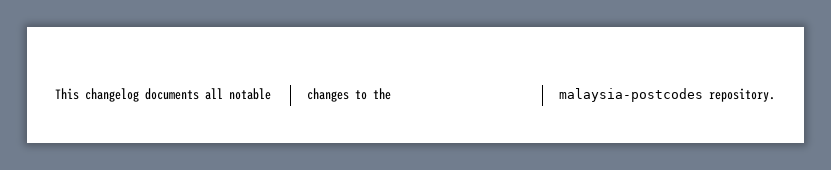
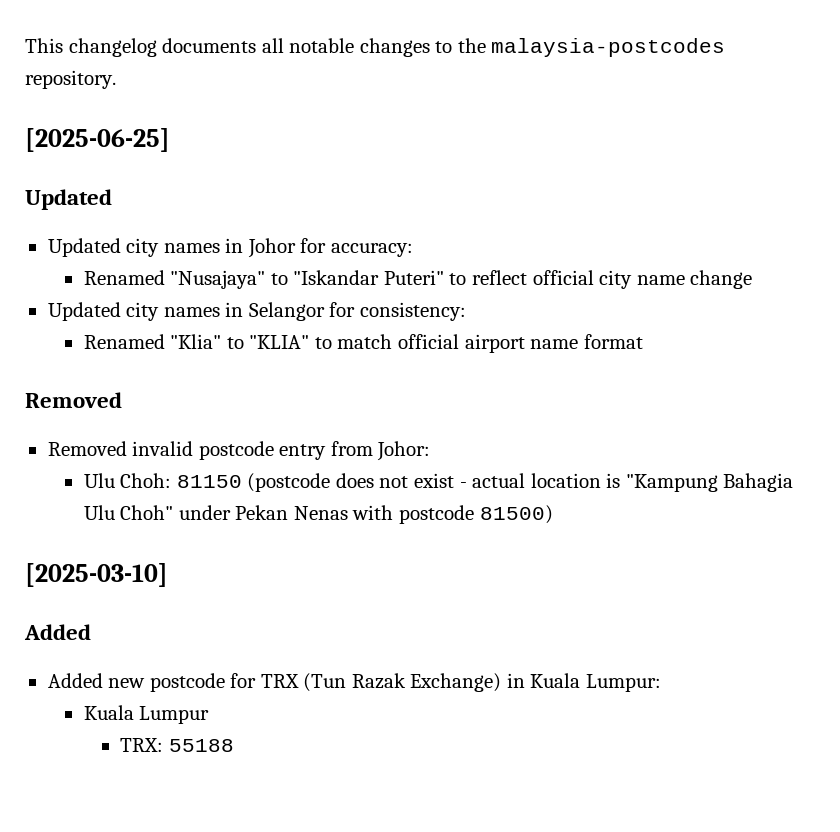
(775, 95) none -> [25,128,170,152] [25,189,112,210] [47,238,413,258] [83,270,753,289] [47,302,466,321] [83,334,643,353] [25,392,122,408] [47,441,431,461] [83,473,794,492] [83,505,553,524] [25,563,168,587] [24,624,91,640] [47,673,661,692] [83,705,210,724] [120,738,234,752] // [2025-06-25] // Updated // Updated city names in Johor for accuracy: // Renamed "Nusajaya" to "Iskandar Puteri" to reflect official city name change // Updated city names in Selangor for consistency: // Renamed "Klia" to "KLIA" to match official airport name format // Removed // Removed invalid postcode entry from Johor: // Ulu Choh: 81150 (postcode does not exist - actual location is "Kampung Bahagia Ulu Choh" under Pekan Nenas with postcode 81500) // [2025-03-10] // Added // Added new postcode for TRX (Tun Razak Exchange) in Kuala Lumpur: // Kuala Lumpur // TRX: 55188

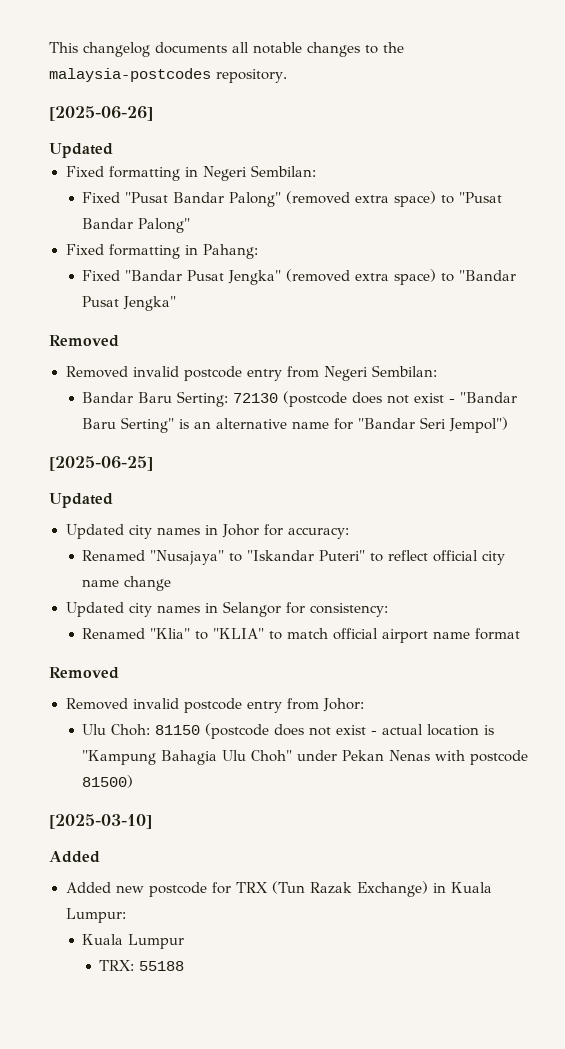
(116, 79) none -> [49,106,153,121] [49,143,113,158] [65,165,316,181] [82,191,503,207] [82,218,191,233] [65,244,258,259] [82,269,517,285] [82,296,177,311] [49,335,119,347] [65,365,437,381] [82,391,518,407] [82,417,509,433] // [2025-06-26] // Updated // Fixed formatting in Negeri Sembilan: // Fixed "Pusat Bandar Palong" (removed extra space) to "Pusat Bandar Palong" // Fixed formatting in Pahang: // Fixed "Bandar Pusat Jengka" (removed extra space) to "Bandar Pusat Jengka" // Removed // Removed invalid postcode entry from Negeri Sembilan: // Bandar Baru Serting: 72130 (postcode does not exist - "Bandar Baru Serting" is an alternative name for "Bandar Seri Jempol")

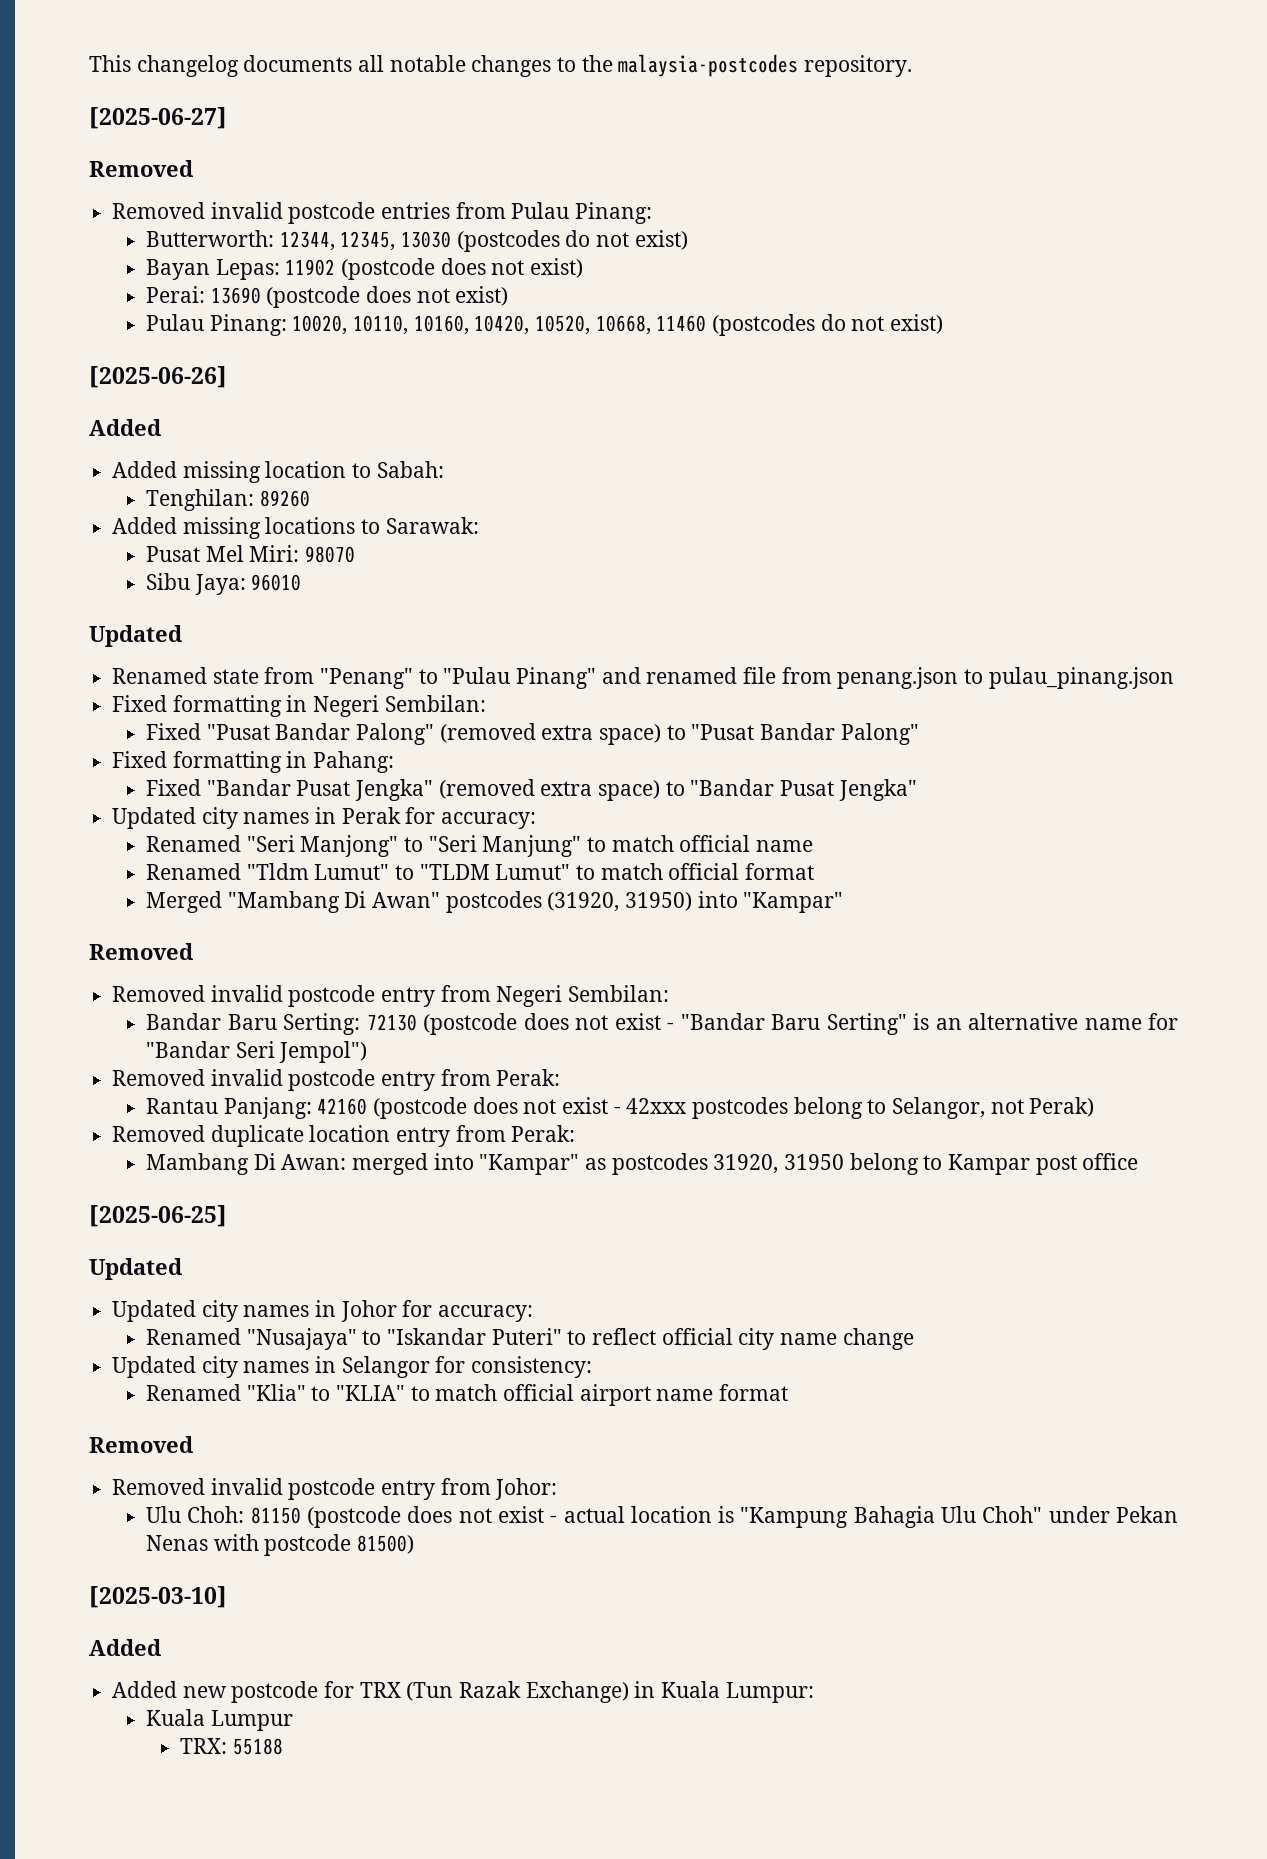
[49,106,153,121] [49,143,113,158] [2025-06-26] // Updated -> [89,107,227,129] [89,160,193,177] [112,202,653,224] [146,230,688,252] [146,258,584,280] [146,286,509,308] [146,314,944,336] [89,366,227,388] [89,419,161,436] [112,461,444,483] [146,489,310,511] [112,517,479,539] [146,545,356,563] [146,573,302,595] [89,625,182,647] [112,667,1174,689] [2025-06-27] // Removed // Removed invalid postcode entries from Pulau Pinang: // Butterworth: 12344, 12345, 13030 (postcodes do not exist) // Bayan Lepas: 11902 (postcode does not exist) // Perai: 13690 (postcode does not exist) // Pulau Pinang: 10020, 10110, 10160, 10420, 10520, 10668, 11460 (postcodes do not exist) // [2025-06-26] // Added // Added missing location to Sabah: // Tenghilan: 89260 // Added missing locations to Sarawak: // Pusat Mel Miri: 98070 // Sibu Jaya: 96010 // Updated // Renamed state from "Penang" to "Pulau Pinang" and renamed file from penang.json to pulau_pinang.json
(177, 303) none -> [112,807,537,829] [146,835,814,857] [146,863,815,880] [146,891,844,913] // Updated city names in Perak for accuracy: // Renamed "Seri Manjong" to "Seri Manjung" to match official name // Renamed "Tldm Lumut" to "TLDM Lumut" to match official format // Merged "Mambang Di Awan" postcodes (31920, 31950) into "Kampar"
(509, 425) none -> [112,1069,561,1091] [146,1097,1095,1119] [112,1125,576,1147] [146,1153,1139,1175] // Removed invalid postcode entry from Perak: // Rantau Panjang: 42160 (postcode does not exist - 42xxx postcodes belong to Selangor, not Perak) // Removed duplicate location entry from Perak: // Mambang Di Awan: merged into "Kampar" as postcodes 31920, 31950 belong to Kampar post office

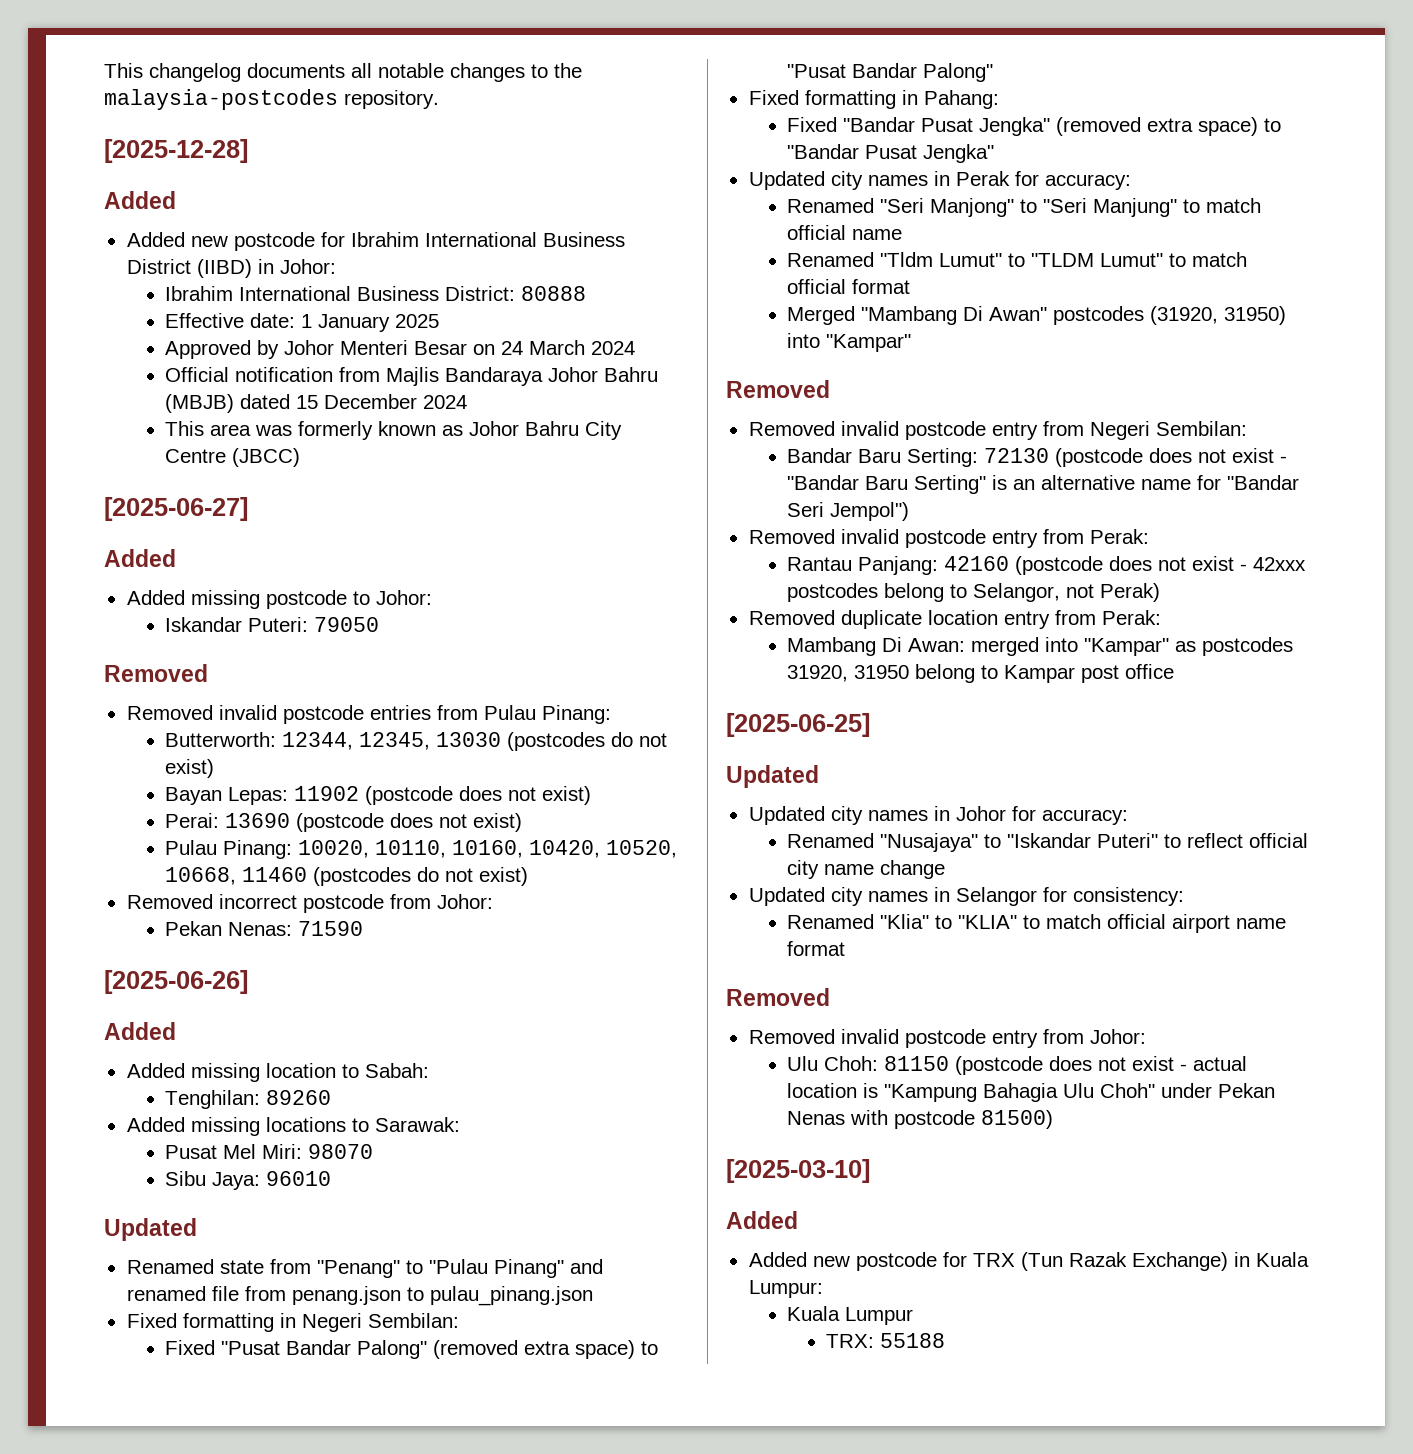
[89,107,227,129] [2025-06-27] -> [104,139,248,163] [104,191,176,209] [126,232,625,251] [126,259,336,278] [165,286,587,301] [165,313,440,332] [165,340,636,359] [165,367,659,386] [165,394,468,413] [165,421,623,440] [165,448,301,467] [104,497,248,521] [104,549,176,567] [126,590,432,609] [165,617,380,632] [2025-12-28] // Added // Added new postcode for Ibrahim International Business District (IIBD) in Johor: // Ibrahim International Business District: 80888 // Effective date: 1 January 2025 // Approved by Johor Menteri Besar on 24 March 2024 // Official notification from Majlis Bandaraya Johor Bahru (MBJB) dated 15 December 2024 // This area was formerly known as Johor Bahru City Centre (JBCC) // [2025-06-27] // Added // Added missing postcode to Johor: // Iskandar Puteri: 79050
(944, 324) none -> [126,894,493,913] [165,921,364,936] // Removed incorrect postcode from Johor: // Pekan Nenas: 71590

